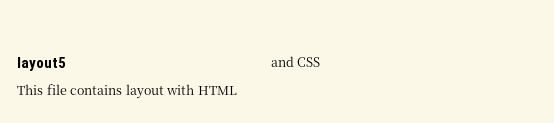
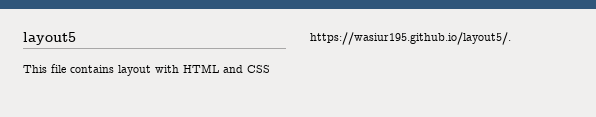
(321, 62) none -> [310,32,511,45] https://wasiur195.github.io/layout5/.

